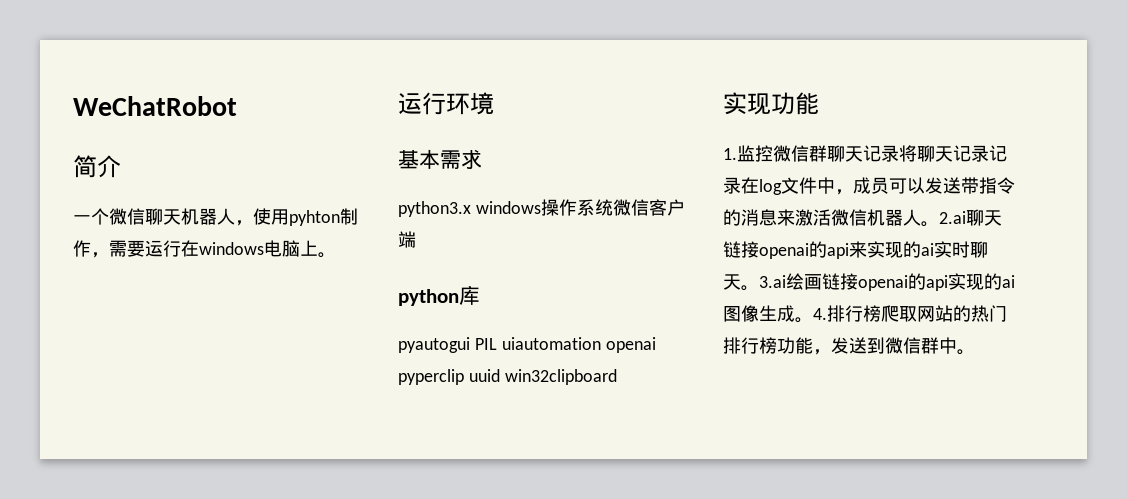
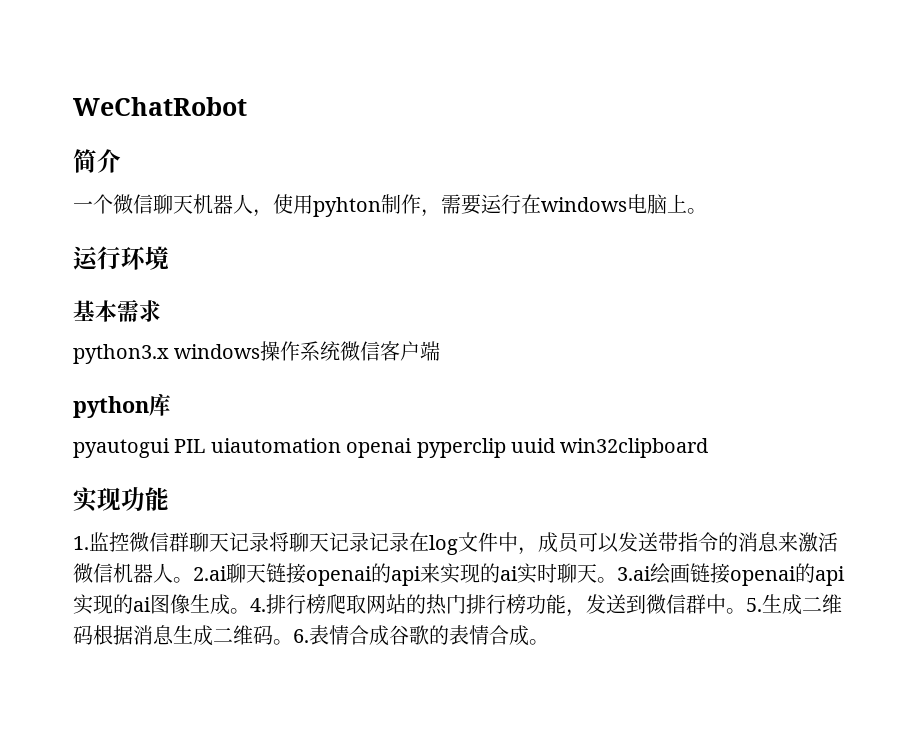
(975, 352) none -> [746,594,842,615] [73,625,549,646] 5.生成二维码根据消息生成二维码。6.表情合成谷歌的表情合成。

